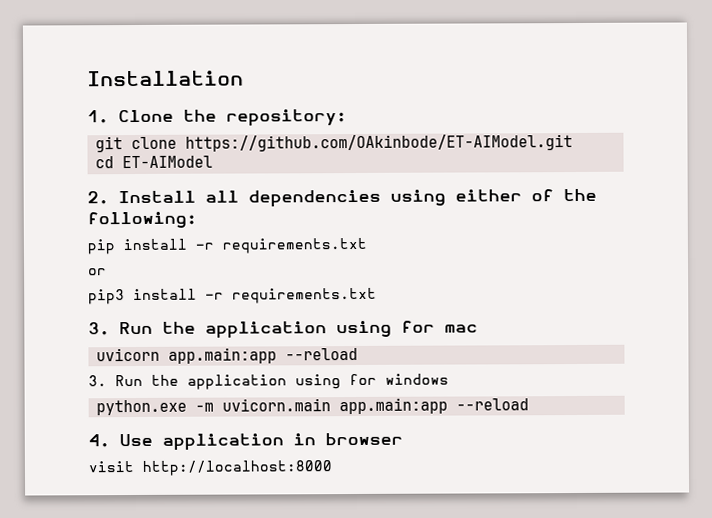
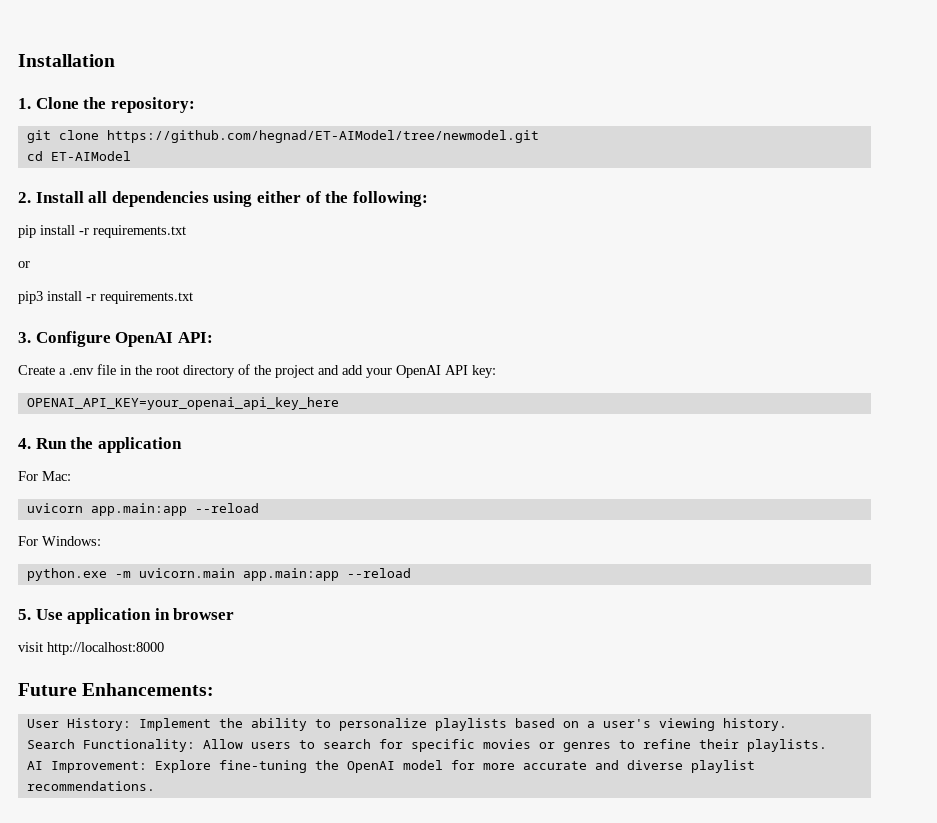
[185,134,574,152] https://github.com/OAkinbode/ET-AIModel.git -> [106,130,539,143] https://github.com/hegnad/ET-AIModel/tree/newmodel.git
[119,320,478,339] Run the application using for mac -> [35,331,213,347] [18,364,496,378] [26,397,339,410] [18,437,182,453] [18,471,71,481] Configure OpenAI API: // Create a .env file in the root directory of the project and add your OpenAI API key: // OPENAI_API_KEY=your_openai_api_key_here // 4. Run the application // For Mac:
[88,373,449,390] 3. Run the application using for windows -> [18,536,101,546] For Windows:
[88,434,110,448] 4. -> [18,609,31,620] 5.
(332, 468) none -> [18,683,215,696] [26,718,787,731] [26,739,827,752] [26,760,755,773] [26,781,155,791] // Future Enhancements: // User History: Implement the ability to personalize playlists based on a user's viewing history. // Search Functionality: Allow users to search for specific movies or genres to refine their playlists. // AI Improvement: Explore fine-tuning the OpenAI model for more accurate and diverse playlist recommendations.

